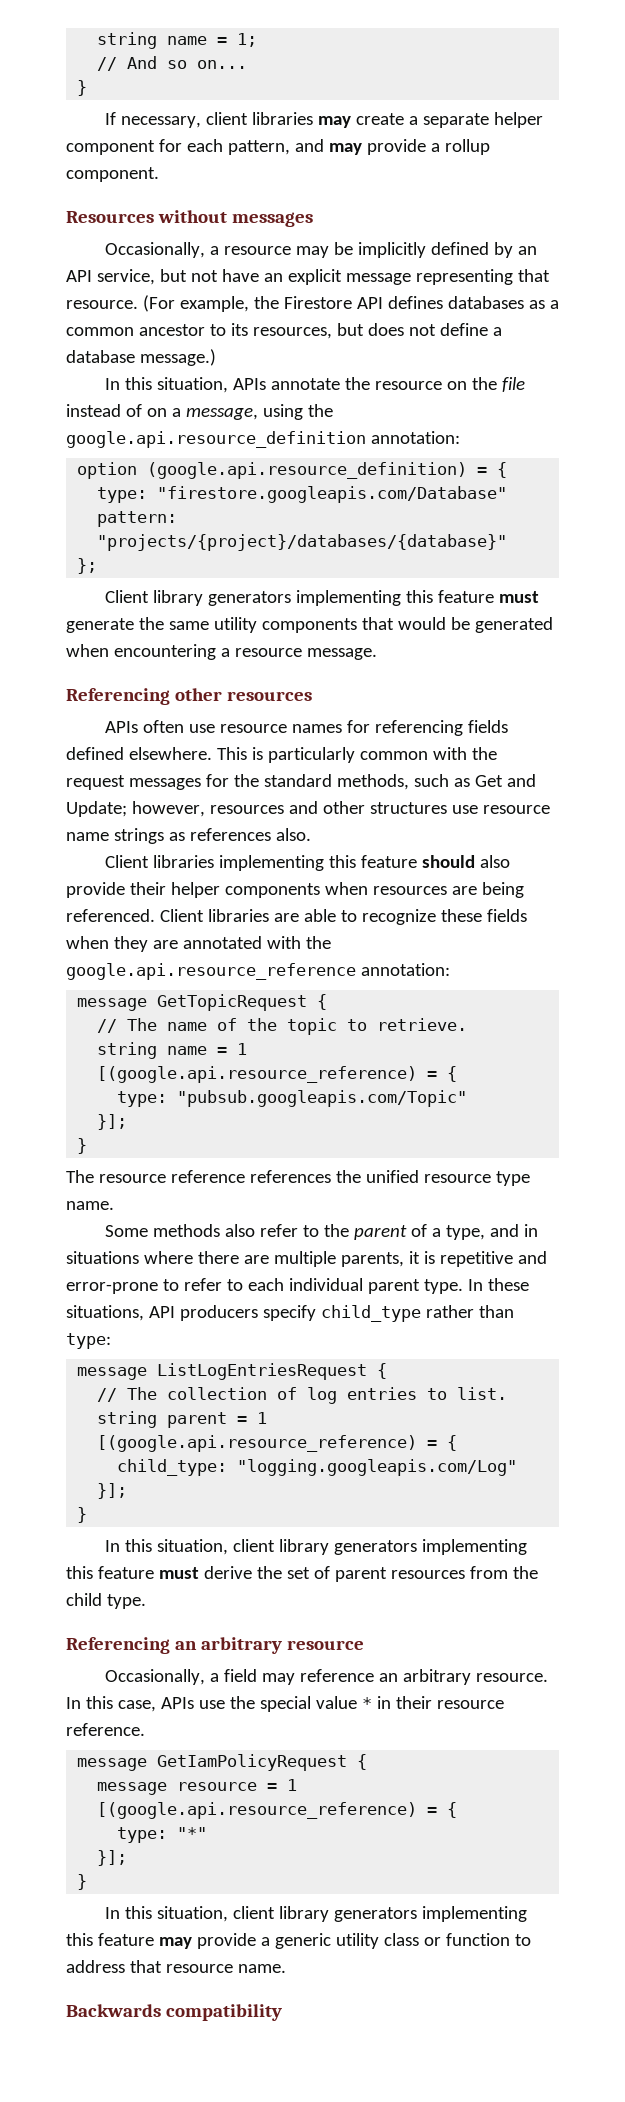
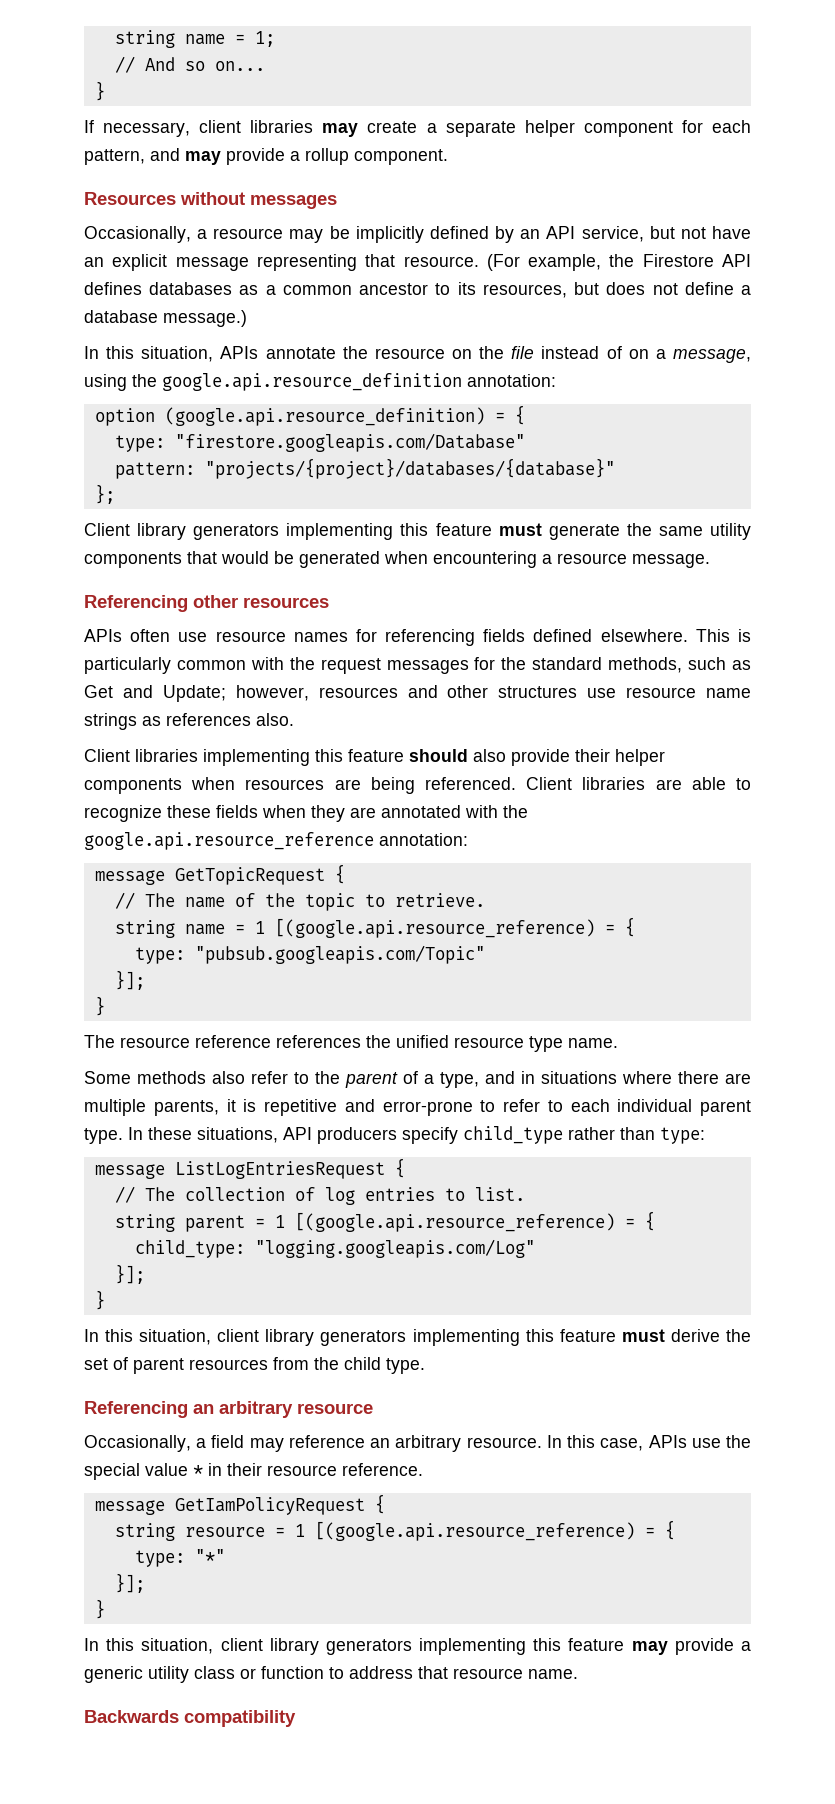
[97,1782,168,1795] message -> [114,1523,175,1541] string

